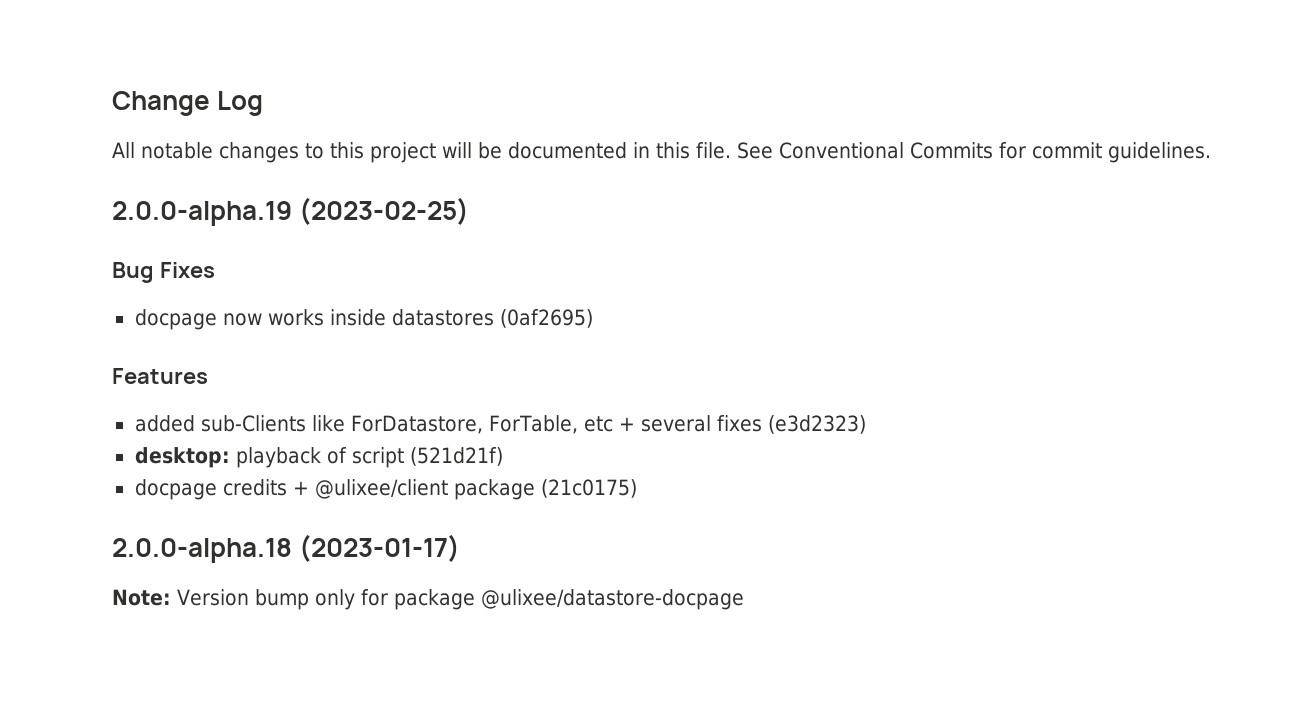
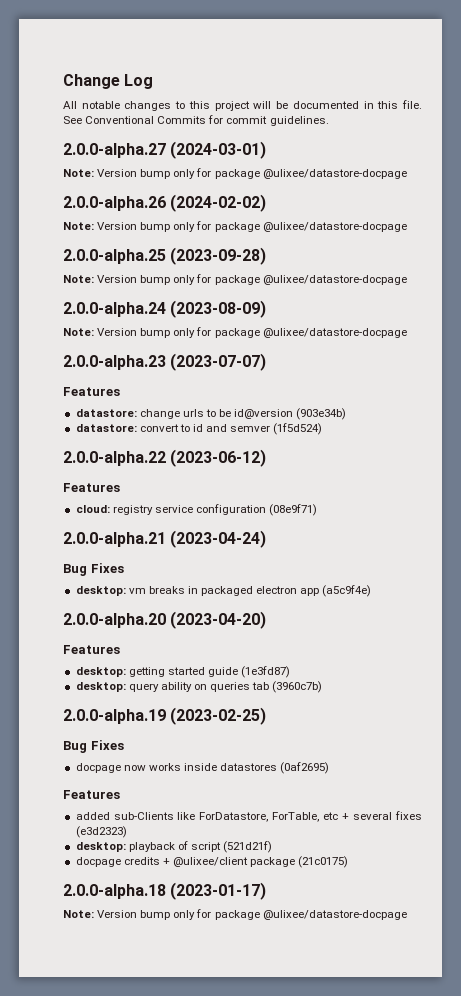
(1211, 152) none -> [63,141,267,159] [63,168,407,179] [63,194,267,212] [63,221,407,232] [63,247,267,265] [63,274,407,285] [63,300,267,318] [63,327,407,338] [63,353,267,371] [63,387,120,396] [75,408,347,420] [75,423,323,435] [63,449,267,467] [63,483,120,492] [75,504,318,516] [63,530,267,548] [63,563,124,576] [75,585,372,597] [63,611,267,629] [63,645,120,654] [75,666,291,678] [75,681,323,693] // 2.0.0-alpha.27 (2024-03-01) // Note: Version bump only for package @ulixee/datastore-docpage // 2.0.0-alpha.26 (2024-02-02) // Note: Version bump only for package @ulixee/datastore-docpage // 2.0.0-alpha.25 (2023-09-28) // Note: Version bump only for package @ulixee/datastore-docpage // 2.0.0-alpha.24 (2023-08-09) // Note: Version bump only for package @ulixee/datastore-docpage // 2.0.0-alpha.23 (2023-07-07) // Features // datastore: change urls to be id@version (903e34b) // datastore: convert to id and semver (1f5d524) // 2.0.0-alpha.22 (2023-06-12) // Features // cloud: registry service configuration (08e9f71) // 2.0.0-alpha.21 (2023-04-24) // Bug Fixes // desktop: vm breaks in packaged electron app (a5c9f4e) // 2.0.0-alpha.20 (2023-04-20) // Features // desktop: getting started guide (1e3fd87) // desktop: query ability on queries tab (3960c7b)

